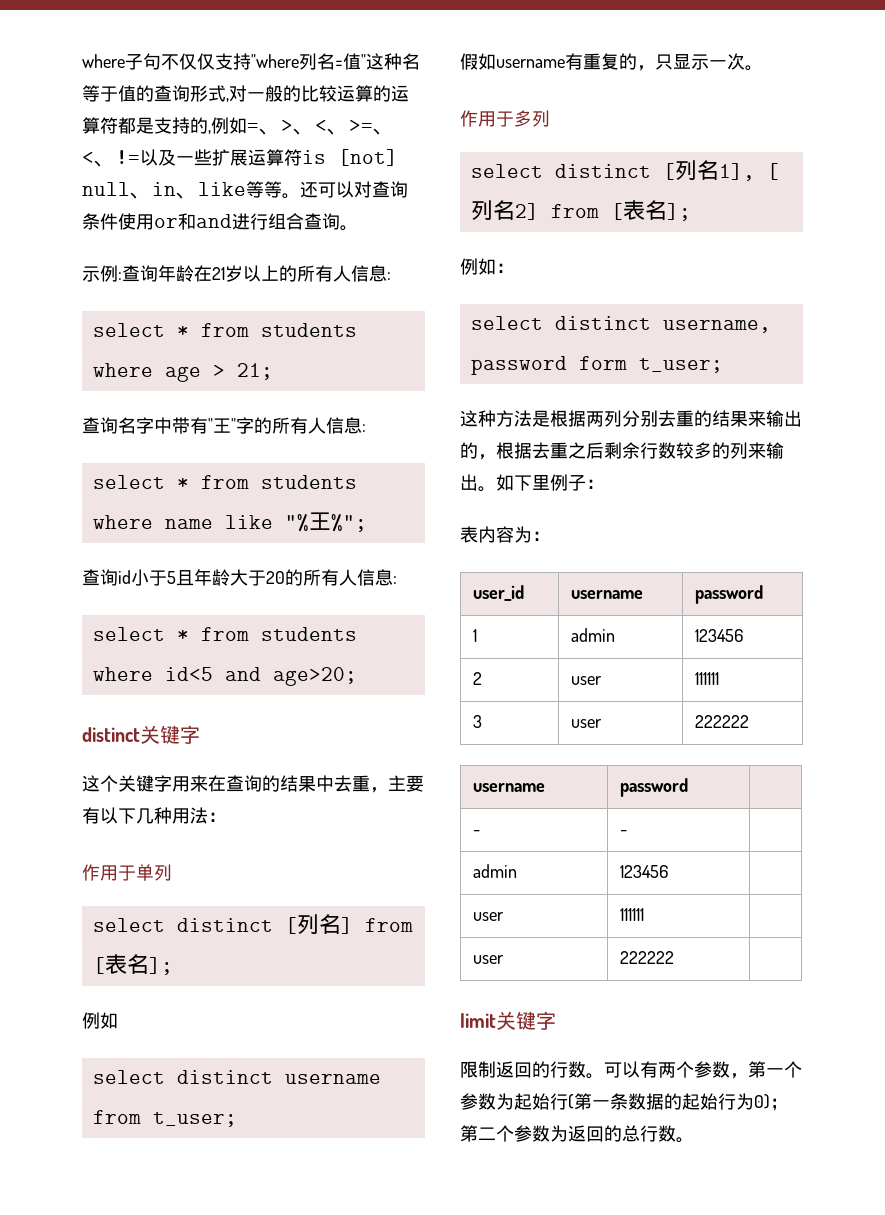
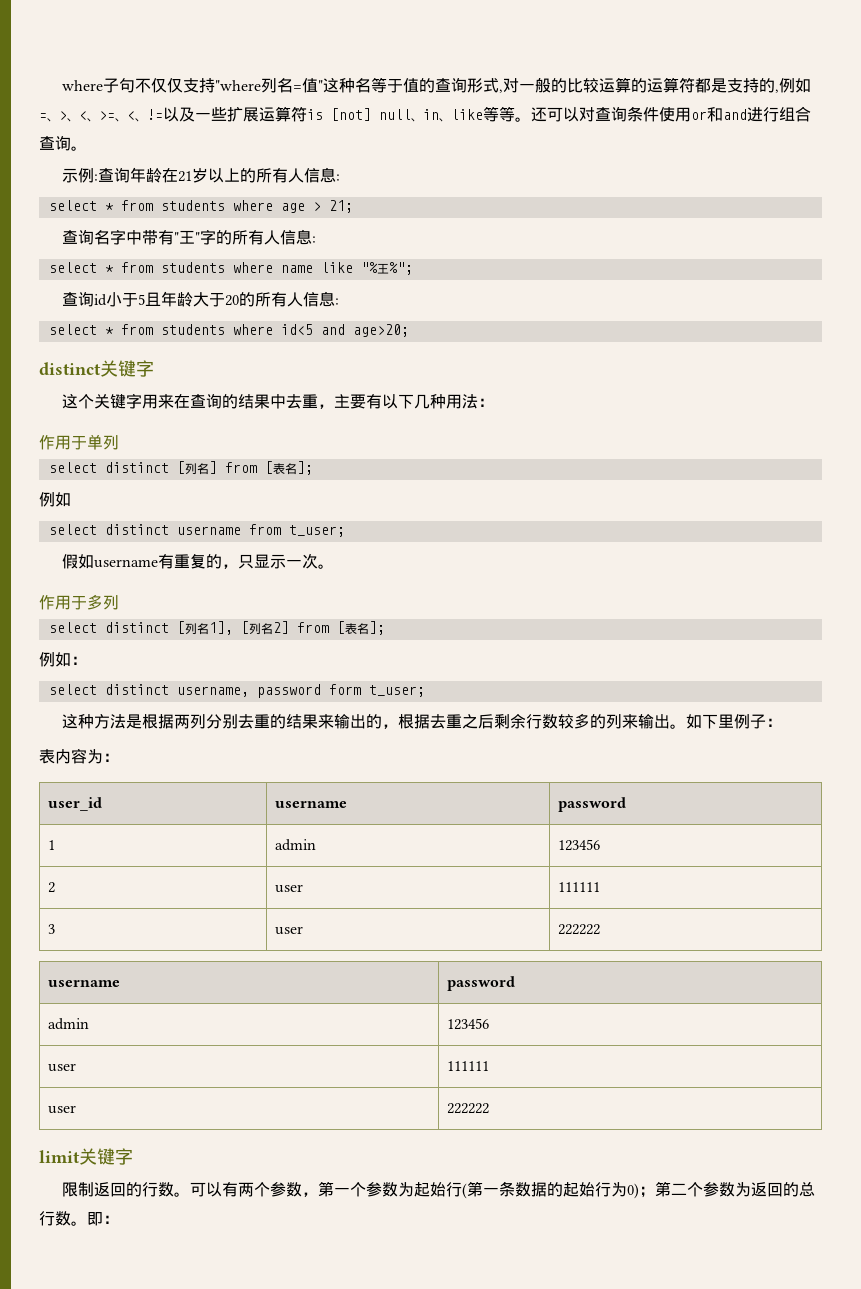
[473,830,481,835] [620,830,628,835] [473,864,518,878] [620,865,669,878] [473,912,505,921] [620,908,645,921] [473,955,505,964] [620,951,675,964] | // - | - | // admin | 123456 | // user | 111111 | // user | 222222 | -> [47,1018,89,1030] [446,1018,489,1030] [47,1063,76,1072] [446,1061,489,1071] [47,1105,76,1114] [446,1103,489,1114] // admin | 123456 // user | 111111 // user | 222222
(694, 1140) none -> [87,1212,119,1226] 即：

